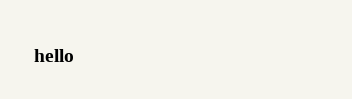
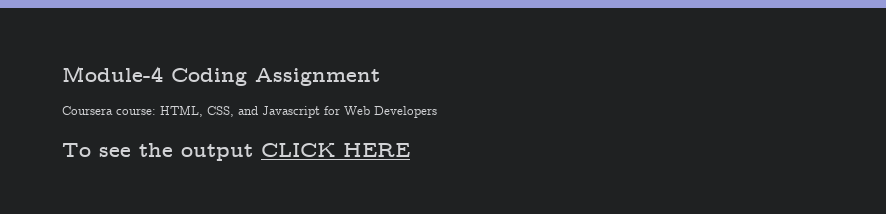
[34,49,74,62] hello -> [62,66,380,86] [62,105,437,118] [62,143,410,161] Module-4 Coding Assignment // Coursera course: HTML, CSS, and Javascript for Web Developers // To see the output CLICK HERE

